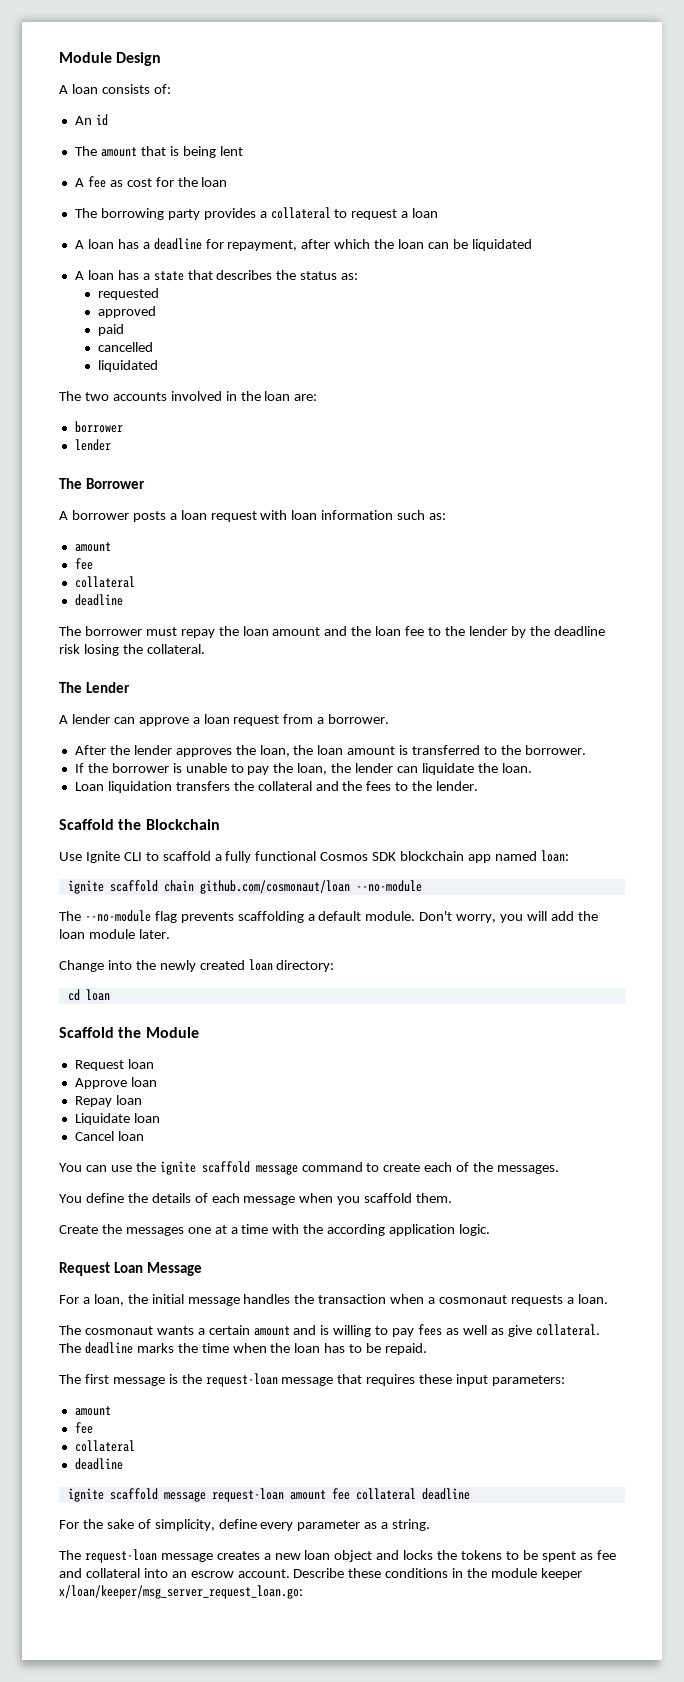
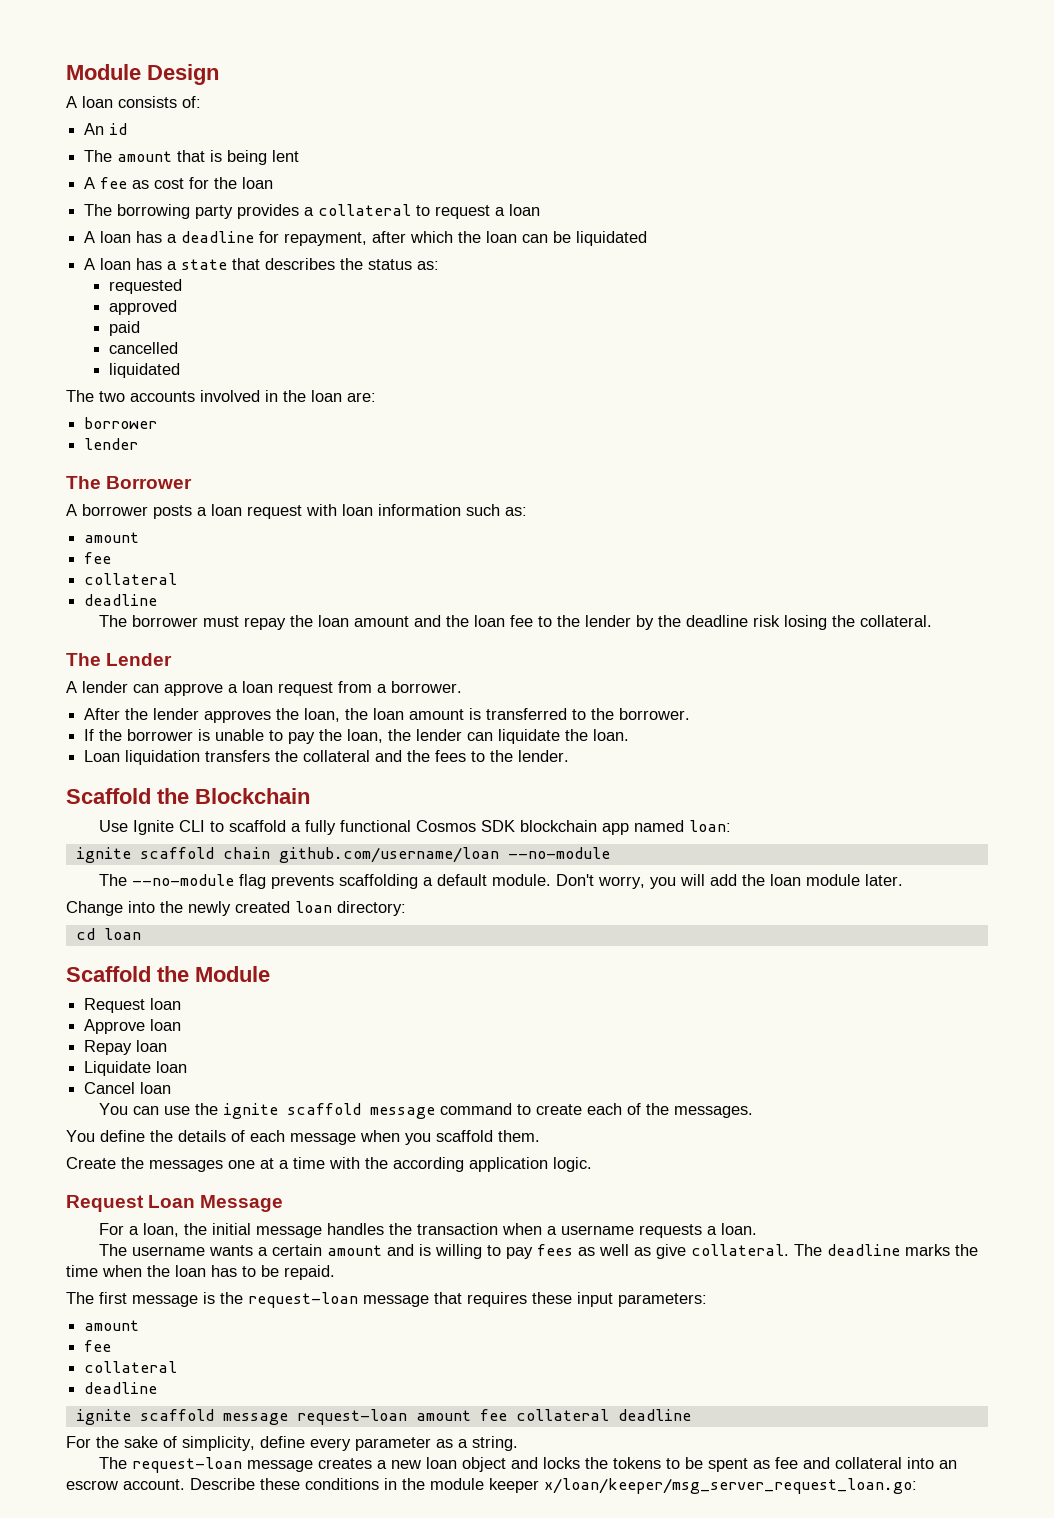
[199,880,350,894] github.com/cosmonaut/loan -> [278,847,499,863] github.com/username/loan
[439,1295,508,1304] cosmonaut -> [560,1225,634,1235] username
[84,1326,153,1335] cosmonaut -> [131,1246,205,1256] username

